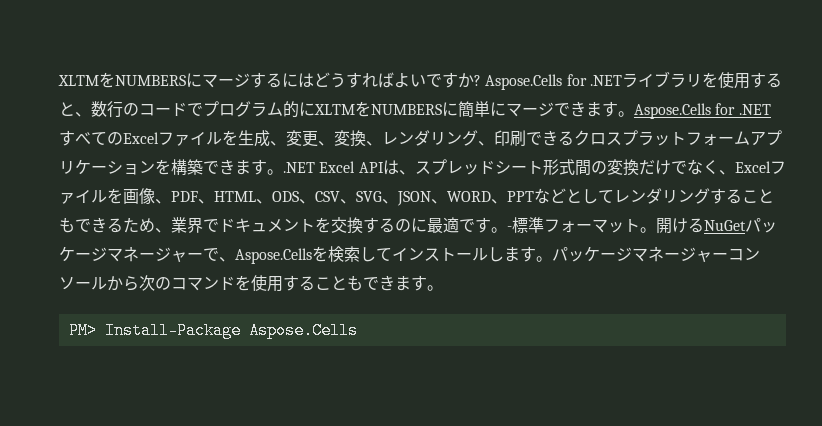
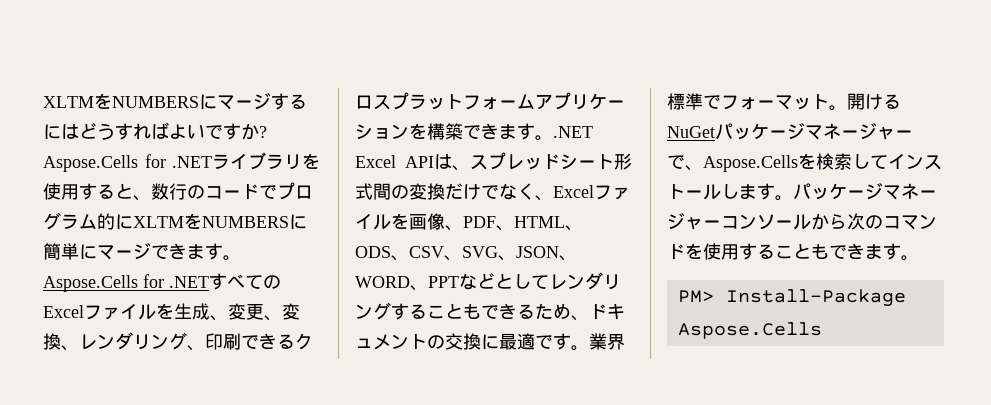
[171,217,219,233] 業界で -> (589, 318) none
[315,217,411,234] を交換するの -> [427,333,481,350] の交換
[507,217,544,233] -標準 -> [589,333,625,350] [667,93,721,110] 業界標準で

